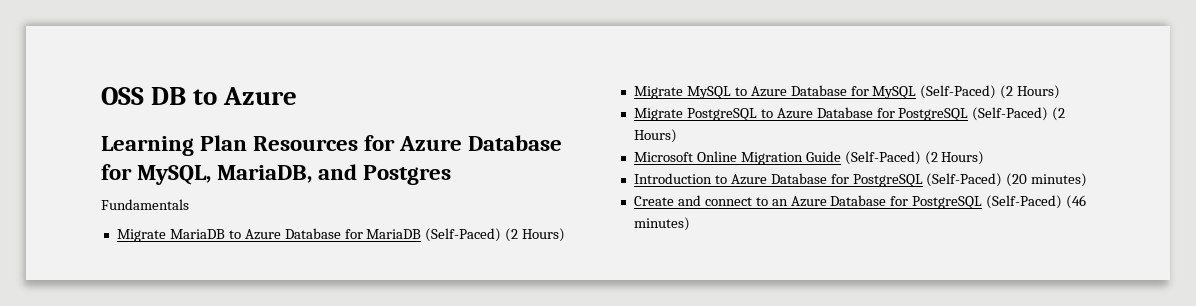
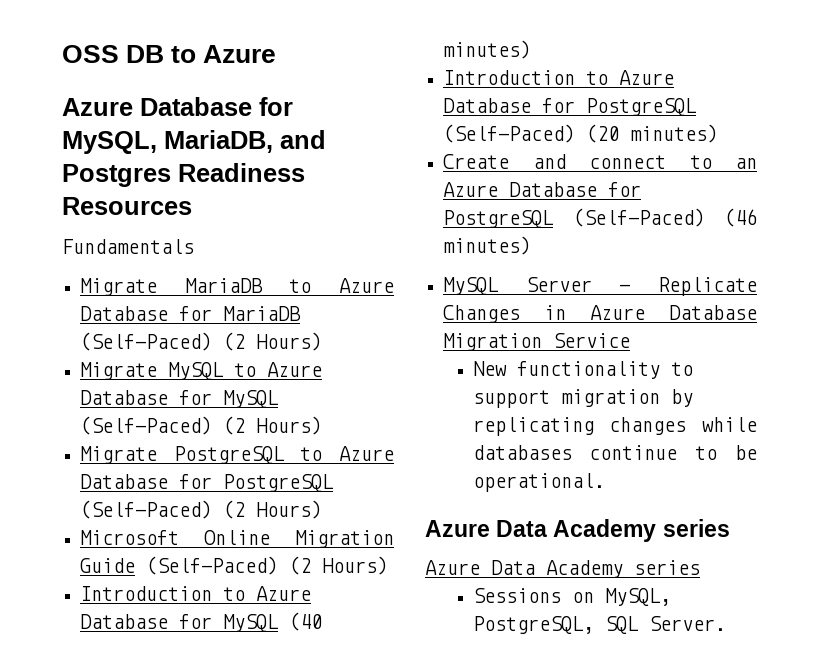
[101,135,396,156] Learning Plan Resources for -> (277, 54) none
(452, 175) none -> [178,163,305,182] [62,197,192,215] Readiness Resources
(985, 158) none -> [80,586,312,601] [80,612,323,632] [443,40,532,59] // Introduction to Azure Database for MySQL (40 minutes)
(690, 224) none -> [443,277,757,296] [443,305,757,323] [443,333,631,351] [472,361,693,379] [472,389,693,408] [472,417,757,436] [472,445,757,460] [472,473,605,492] [425,519,730,542] [425,560,700,578] [472,588,671,606] [472,616,726,634] // MySQL Server - Replicate Changes in Azure Database Migration Service // New functionality to support migration by replicating changes while databases continue to be operational. // Azure Data Academy series // Azure Data Academy series // Sessions on MySQL, PostgreSQL, SQL Server.

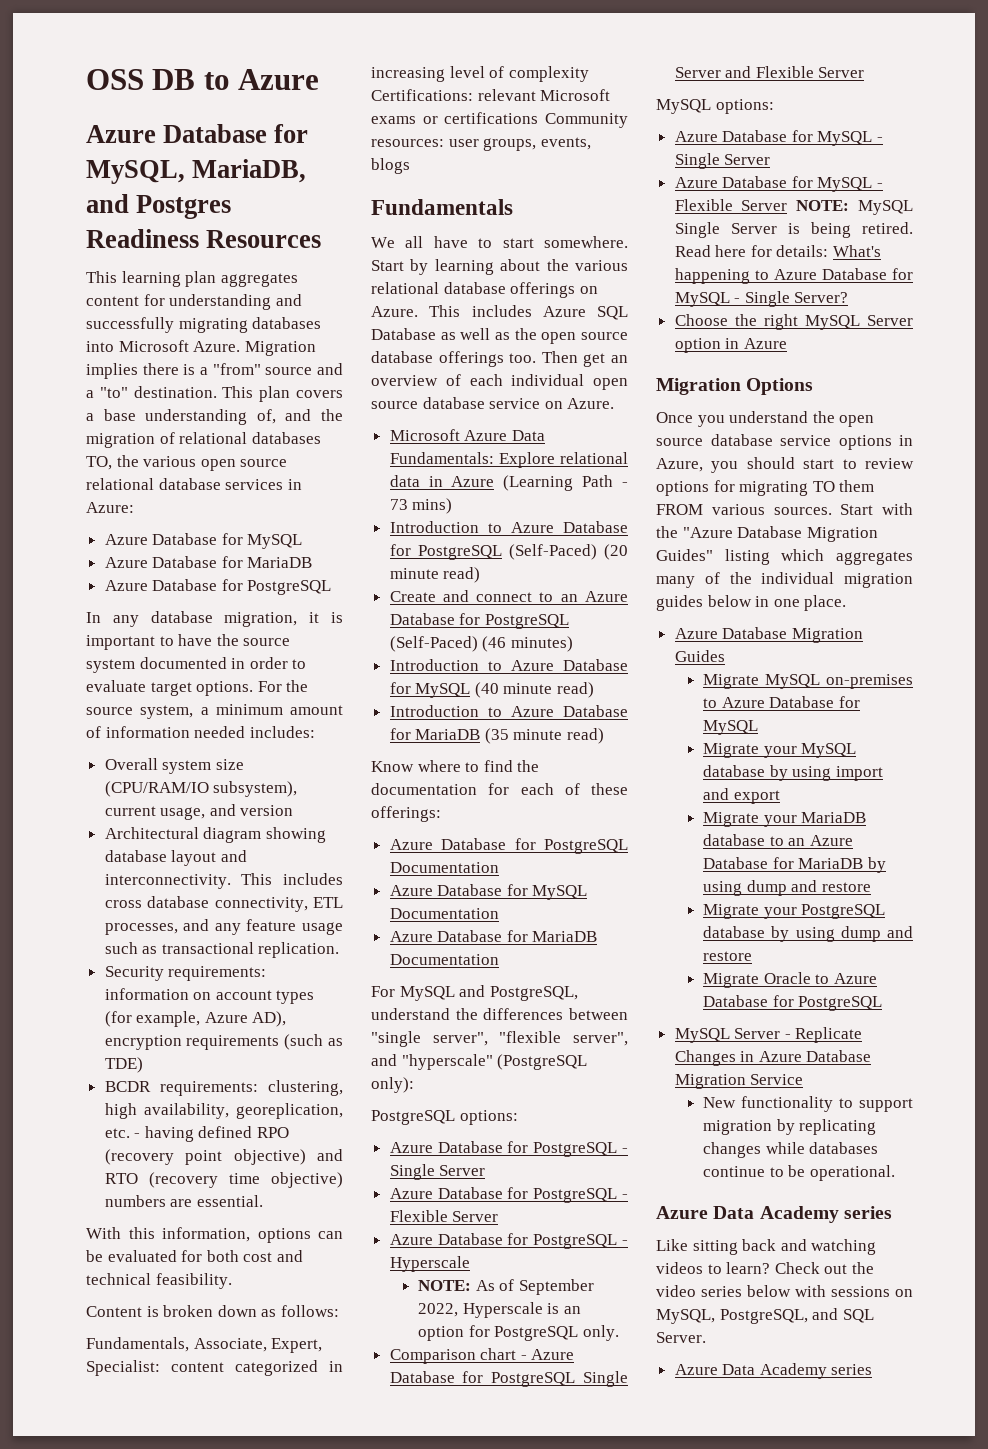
[62,239,194,254] [80,278,394,296] [80,306,302,321] [80,332,323,351] [80,362,323,380] [80,390,279,408] [80,416,323,435] [80,446,394,464] [80,474,334,492] [80,500,323,519] [80,530,394,548] [80,556,389,575] [80,586,312,601] [80,612,323,632] [443,40,532,59] Fundamentals // Migrate MariaDB to Azure Database for MariaDB (Self-Paced) (2 Hours) // Migrate MySQL to Azure Database for MySQL (Self-Paced) (2 Hours) // Migrate PostgreSQL to Azure Database for PostgreSQL (Self-Paced) (2 Hours) // Microsoft Online Migration Guide (Self-Paced) (2 Hours) // Introduction to Azure Database for MySQL (40 minutes) -> [86,271,298,287] [86,294,302,310] [86,317,322,333] [86,340,316,356] [86,363,343,379] [86,386,343,402] [86,409,343,425] [86,432,321,448] [86,455,288,471] [86,478,302,490] [86,502,134,513] [104,533,303,549] [104,556,313,568] [104,579,332,595] [86,611,343,627] [86,634,291,650] [86,657,307,673] [86,680,309,696] [86,704,343,719] [86,726,315,738] [104,758,244,774] [104,781,298,797] [104,804,294,820] [104,827,326,843] [104,850,247,866] [104,873,343,889] [104,896,343,912] [104,919,343,935] [104,942,340,958] [104,966,267,981] [104,988,315,1004] [104,1011,287,1027] [104,1034,343,1050] [104,1057,143,1073] [104,1080,343,1096] [104,1103,343,1119] [104,1126,290,1142] [104,1149,343,1165] [104,1172,343,1188] [104,1195,263,1207] [86,1227,343,1243] [86,1250,303,1262] [86,1273,232,1289] [86,1305,339,1317] [86,1337,323,1353] [86,1360,343,1376] [371,66,589,82] [371,89,611,101] [371,112,628,128] [371,137,591,151] [371,158,410,174] [371,199,513,215] [371,236,628,248] [371,259,628,275] [371,282,598,298] [371,305,628,320] [371,328,628,344] [371,351,628,367] [371,374,628,390] [371,397,615,409] [389,429,545,441] [389,452,628,468] [389,475,628,491] [389,498,453,514] This learning plan aggregates content for understanding and successfully migrating databases into Microsoft Azure. Migration implies there is a "from" source and a "to" destination. This plan covers a base understanding of, and the migration of relational databases TO, the various open source relational database services in Azure: // Azure Database for MySQL // Azure Database for MariaDB // Azure Database for PostgreSQL // In any database migration, it is important to have the source system documented in order to evaluate target options. For the source system, a minimum amount of information needed includes: // Overall system size (CPU/RAM/IO subsystem), current usage, and version // Architectural diagram showing database layout and interconnectivity. This includes cross database connectivity, ETL processes, and any feature usage such as transactional replication. // Security requirements: information on account types (for example, Azure AD), encryption requirements (such as TDE) // BCDR requirements: clustering, high availability, georeplication, etc. - having defined RPO (recovery point objective) and RTO (recovery time objective) numbers are essential. // With this information, options can be evaluated for both cost and technical feasibility. // Content is broken down as follows: // Fundamentals, Associate, Expert, Specialist: content categorized in increasing level of complexity Certifications: relevant Microsoft exams or certifications Community resources: user groups, events, blogs // Fundamentals // We all have to start somewhere. Start by learning about the various relational database offerings on Azure. This includes Azure SQL Database as well as the open source database offerings too. Then get an overview of each individual open source database service on Azure. // Microsoft Azure Data Fundamentals: Explore relational data in Azure (Learning Path - 73 mins)
[630,124,719,143] minutes) -> [389,567,481,583] minute read)
(532, 245) none -> [389,659,628,671] [389,682,595,698] [389,705,628,717] [389,728,605,744] [371,760,540,772] [371,783,628,795] [371,806,441,822] [389,838,628,854] [389,862,499,873] [389,884,588,900] [389,908,499,919] [389,930,598,942] [389,954,499,965] [371,985,578,1001] [371,1008,628,1020] [371,1031,628,1047] [371,1054,588,1070] [371,1077,414,1093] [371,1110,518,1125] [389,1141,628,1157] [389,1164,486,1180] [389,1187,628,1203] [389,1210,499,1222] [389,1233,628,1249] [389,1256,470,1272] [418,1279,595,1295] [418,1302,582,1318] [418,1325,620,1341] [389,1348,575,1364] [389,1371,628,1387] [674,66,865,78] [656,99,774,114] [674,130,884,146] [674,153,771,169] [674,176,884,192] [674,199,913,215] [674,222,913,238] [674,245,882,257] [674,268,913,284] [674,291,849,307] [674,314,913,330] [674,338,787,353] [656,378,814,395] [656,411,875,427] [656,434,913,450] [656,457,914,473] [656,480,875,496] [656,503,913,515] [656,526,878,542] [656,549,913,565] [656,572,913,588] [656,595,847,611] [674,627,863,643] [674,650,725,662] [703,674,913,689] [703,696,861,708] [703,720,759,735] [703,743,857,758] [703,765,884,781] [703,788,780,804] [703,812,867,827] [703,834,854,846] [703,857,887,873] [703,880,872,896] [703,904,886,919] [703,926,913,942] [703,951,753,961] [703,972,878,988] [703,995,883,1011] // Introduction to Azure Database for MySQL (40 minute read) // Introduction to Azure Database for MariaDB (35 minute read) // Know where to find the documentation for each of these offerings: // Azure Database for PostgreSQL Documentation // Azure Database for MySQL Documentation // Azure Database for MariaDB Documentation // For MySQL and PostgreSQL, understand the differences between "single server", "flexible server", and "hyperscale" (PostgreSQL only): // PostgreSQL options: // Azure Database for PostgreSQL - Single Server // Azure Database for PostgreSQL - Flexible Server // Azure Database for PostgreSQL - Hyperscale // NOTE: As of September 2022, Hyperscale is an option for PostgreSQL only. // Comparison chart - Azure Database for PostgreSQL Single Server and Flexible Server // MySQL options: // Azure Database for MySQL - Single Server // Azure Database for MySQL - Flexible Server NOTE: MySQL Single Server is being retired. Read here for details: What's happening to Azure Database for MySQL - Single Server? // Choose the right MySQL Server option in Azure // Migration Options // Once you understand the open source database service options in Azure, you should start to review options for migrating TO them FROM various sources. Start with the "Azure Database Migration Guides" listing which aggregates many of the individual migration guides below in one place. // Azure Database Migration Guides // Migrate MySQL on-premises to Azure Database for MySQL // Migrate your MySQL database by using import and export // Migrate your MariaDB database to an Azure Database for MariaDB by using dump and restore // Migrate your PostgreSQL database by using dump and restore // Migrate Oracle to Azure Database for PostgreSQL
[425,560,700,578] [472,588,671,606] [472,616,726,634] Azure Data Academy series // Sessions on MySQL, PostgreSQL, SQL Server. -> [656,1239,877,1255] [656,1262,874,1274] [656,1285,913,1297] [656,1308,874,1324] [656,1332,706,1343] [674,1363,873,1379] Like sitting back and watching videos to learn? Check out the video series below with sessions on MySQL, PostgreSQL, and SQL Server. // Azure Data Academy series

